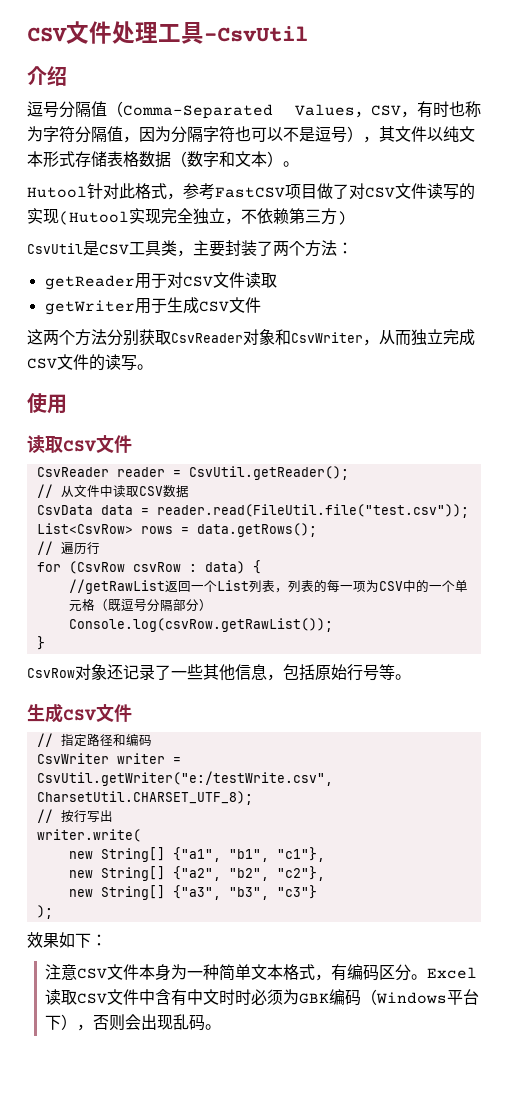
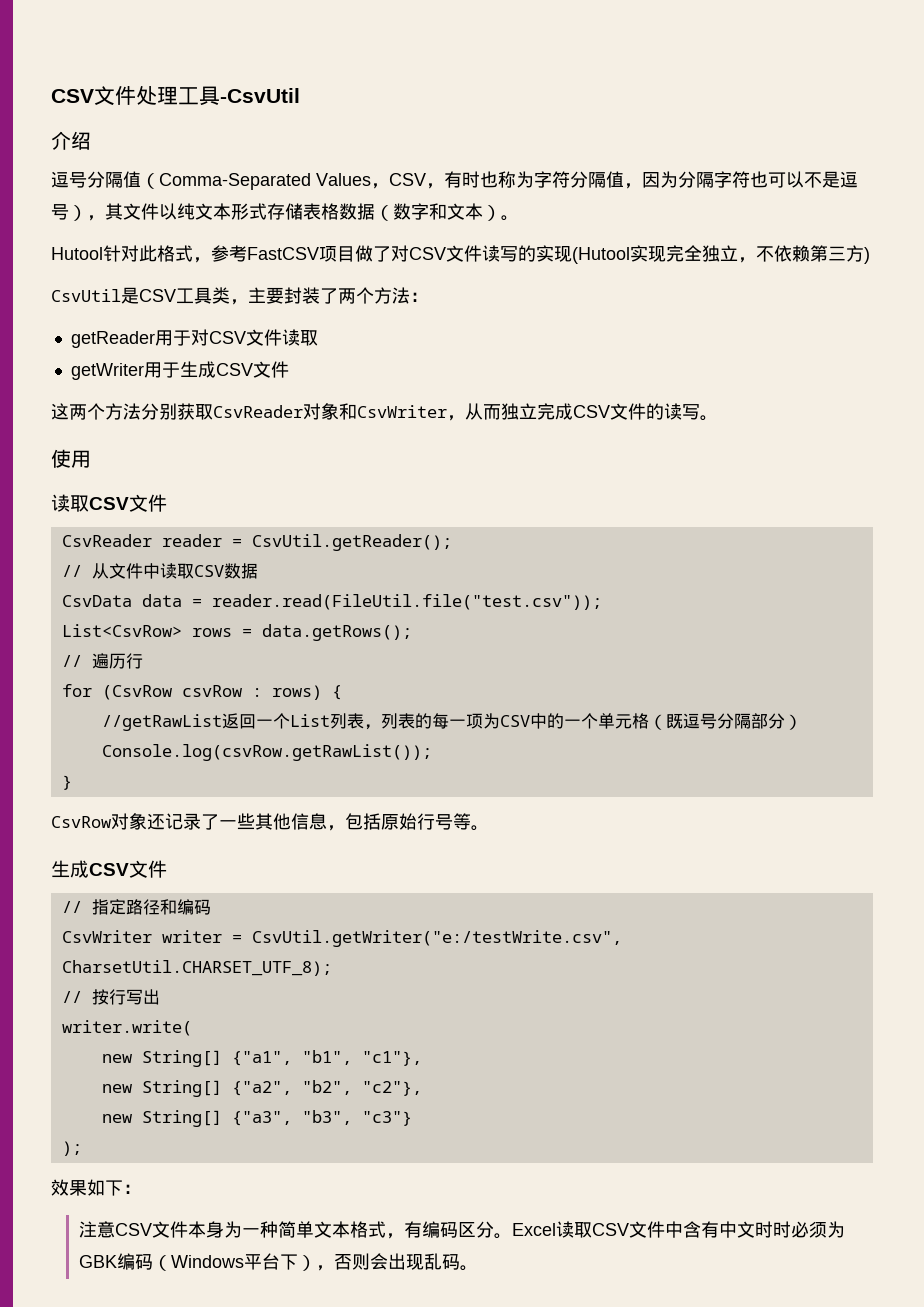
[204,561,245,574] data) -> [271,685,322,700] rows)

